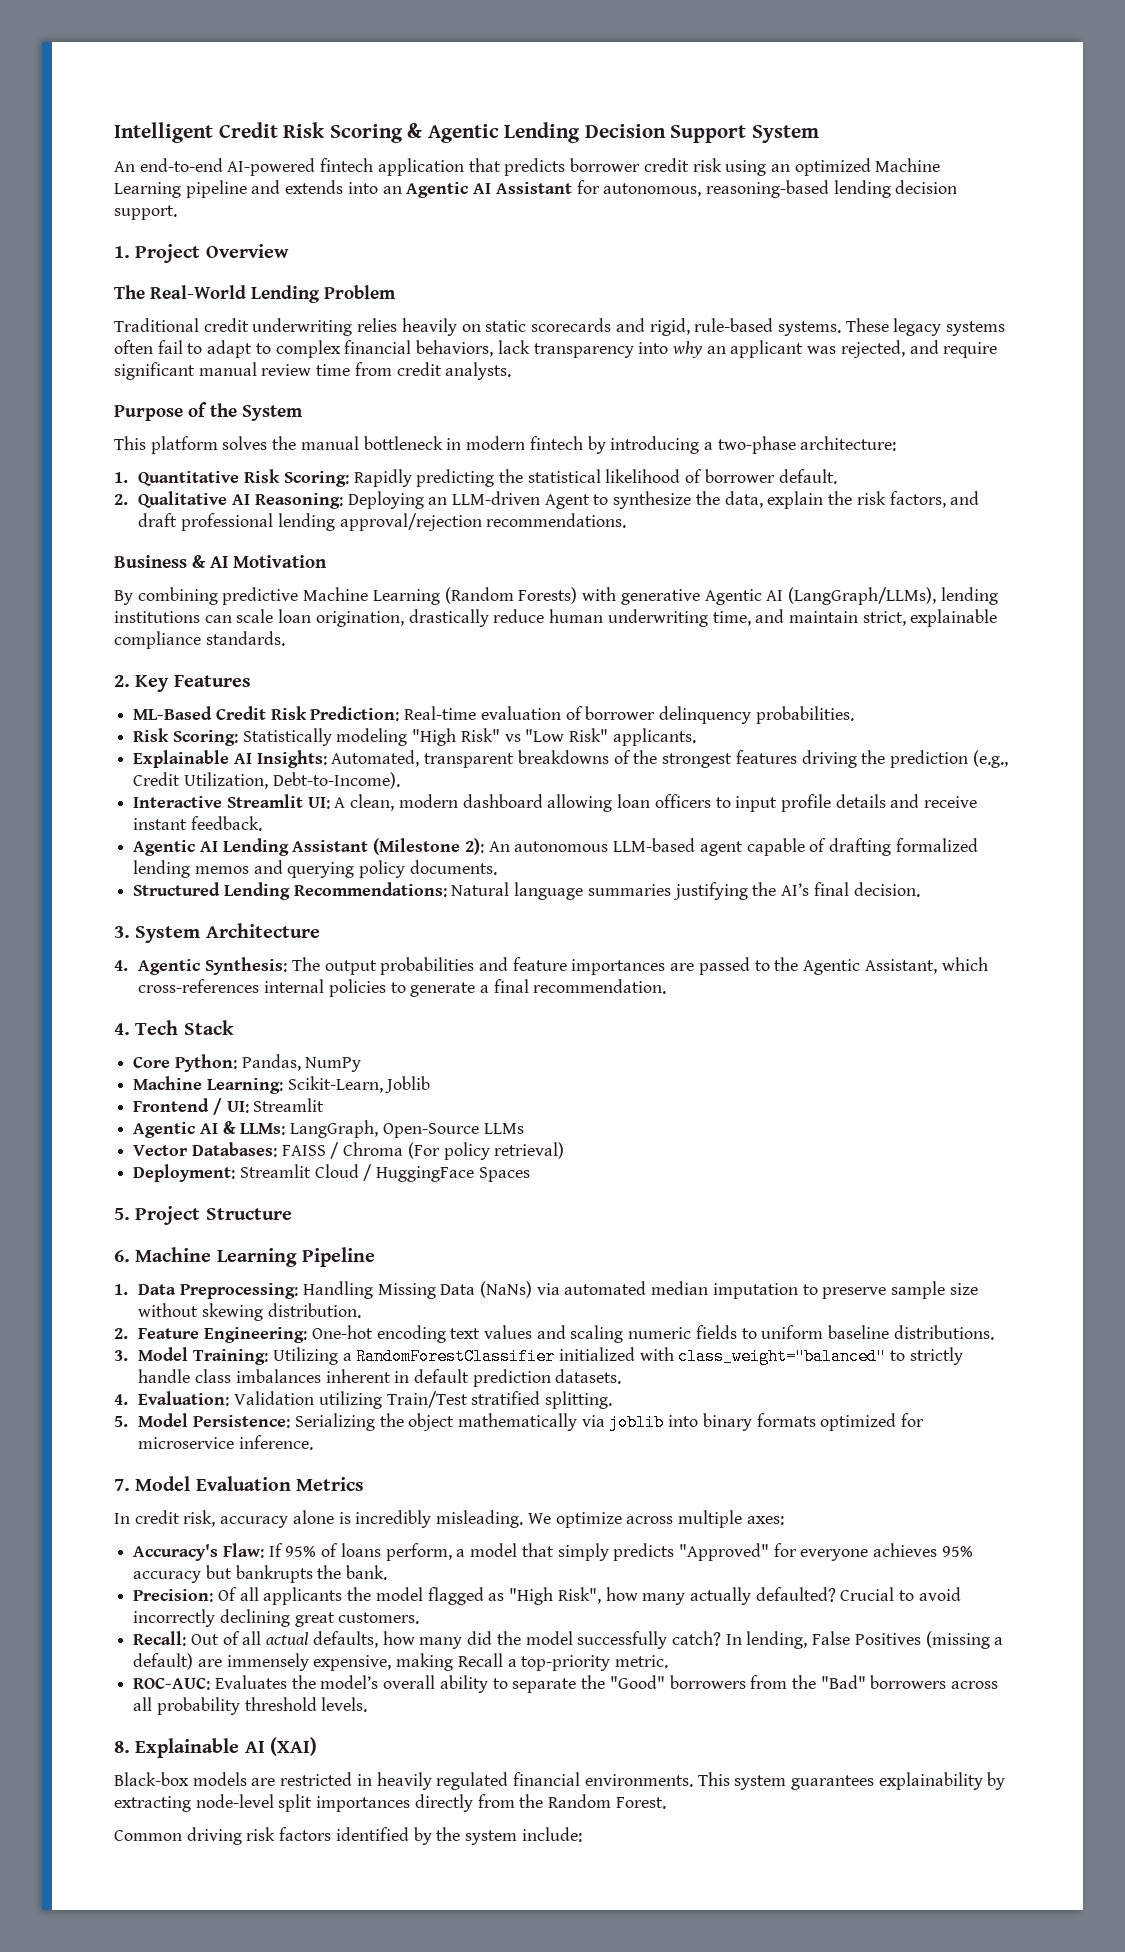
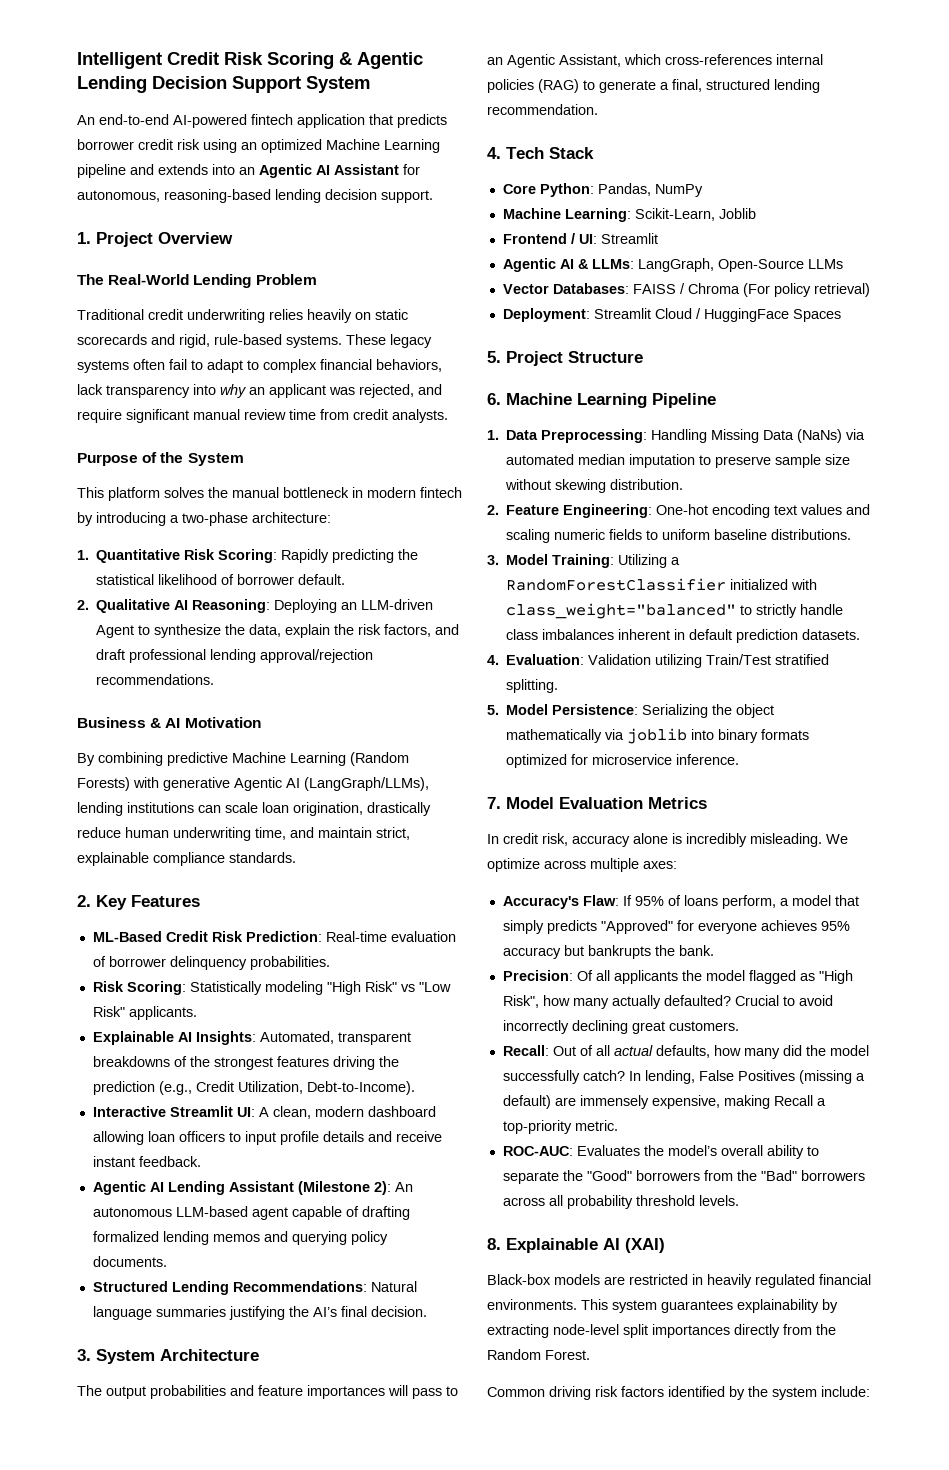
[114,957,288,975] 4. Agentic Synthesis: -> (259, 1355) none
[670,957,799,975] are passed to the -> [388,1385,458,1399] [487,57,503,65] will pass to an
(386, 988) none -> [538,79,579,93] (RAG)
[493,979,529,993] final -> [672,79,820,93] final, structured lending

